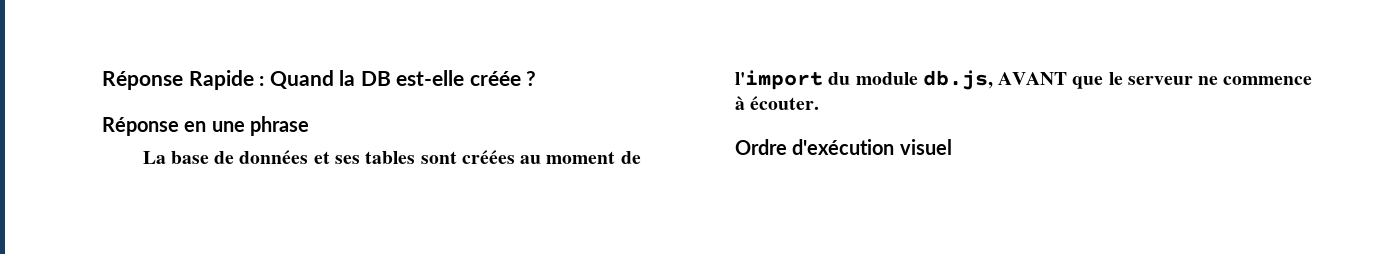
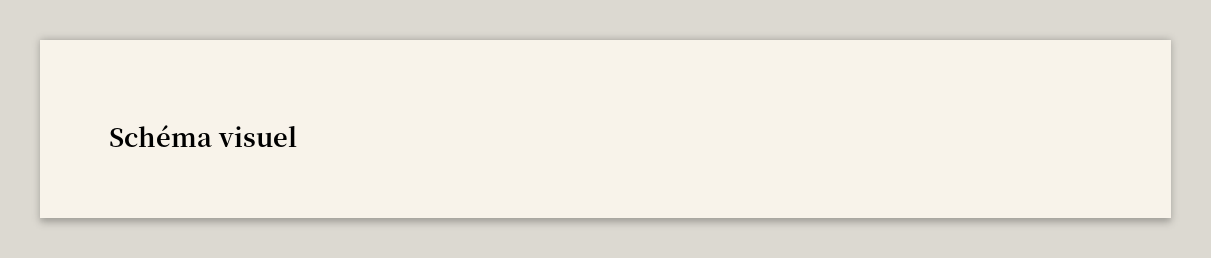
[102,70,537,90] [102,116,309,136] [142,150,641,164] [735,70,1313,90] [735,96,820,110] [735,139,895,155] Réponse Rapide : Quand la DB est-elle créée ? // Réponse en une phrase // La base de données et ses tables sont créées au moment de l'import du module db.js, AVANT que le serveur ne commence à écouter. // Ordre d'exécution -> [109,125,212,147] Schéma

